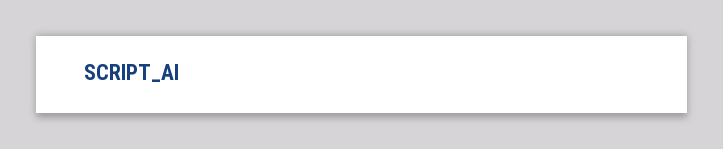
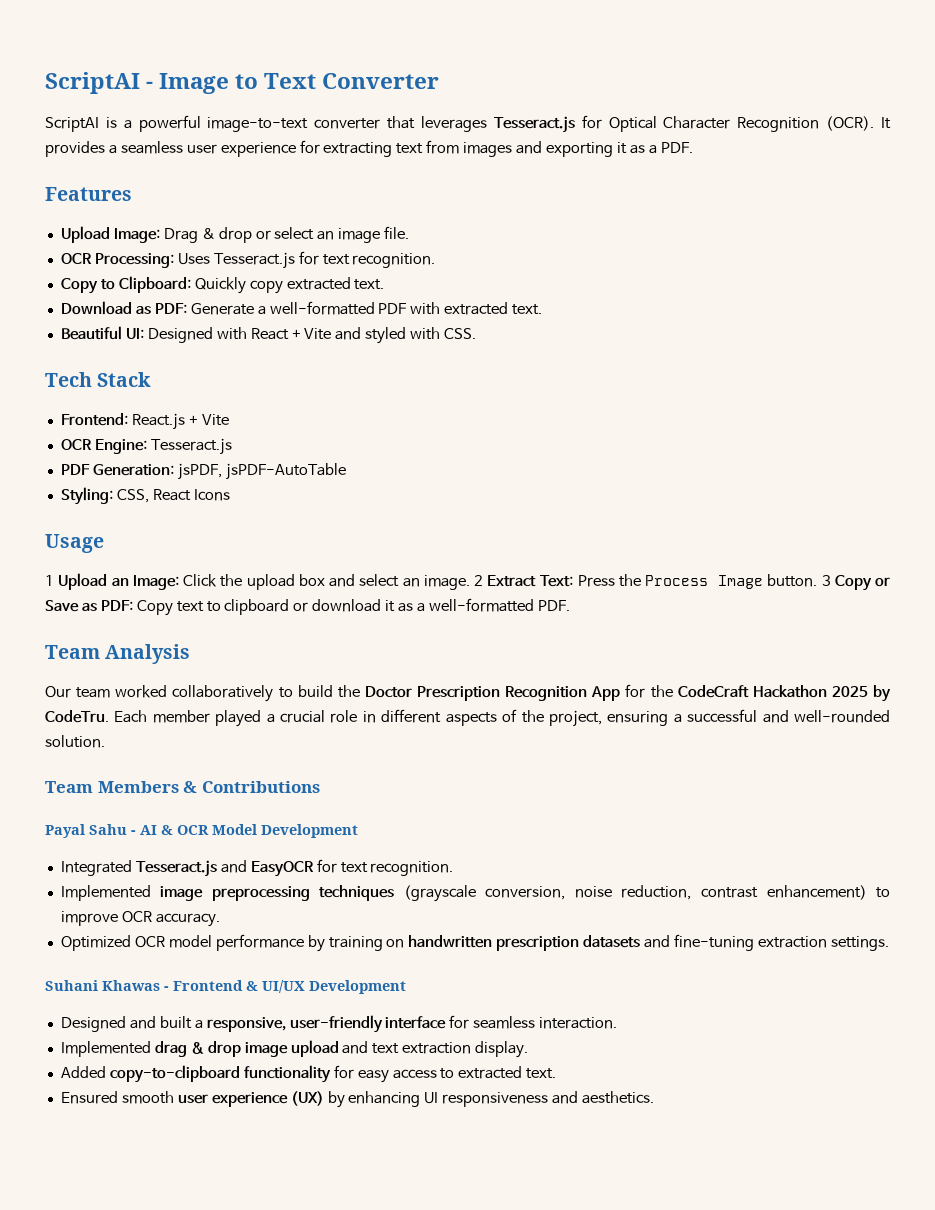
[84,64,179,82] SCRIPT_AI -> [45,72,440,94] [45,115,892,133] [45,140,693,157] [45,187,132,201] [60,226,410,243] [60,251,436,269] [60,276,385,294] [60,301,543,315] [60,326,477,344] [45,372,152,387] [60,413,229,430] [60,438,232,455] [60,463,346,480] [60,487,230,505] [45,534,104,553] [45,573,890,591] [45,598,570,616] [45,644,191,664] [45,684,891,702] [45,709,890,727] [45,735,105,748] [45,781,320,793] [45,824,358,838] [60,859,454,877] [60,885,890,902] [60,911,220,927] [60,934,889,952] [45,980,406,994] [60,1015,618,1033] [60,1040,529,1058] [60,1065,557,1083] [60,1091,655,1108] ScriptAI - Image to Text Converter // ScriptAI is a powerful image-to-text converter that leverages Tesseract.js for Optical Character Recognition (OCR). It provides a seamless user experience for extracting text from images and exporting it as a PDF. // Features // Upload Image: Drag & drop or select an image file. // OCR Processing: Uses Tesseract.js for text recognition. // Copy to Clipboard: Quickly copy extracted text. // Download as PDF: Generate a well-formatted PDF with extracted text. // Beautiful UI: Designed with React + Vite and styled with CSS. // Tech Stack // Frontend: React.js + Vite // OCR Engine: Tesseract.js // PDF Generation: jsPDF, jsPDF-AutoTable // Styling: CSS, React Icons // Usage // 1 Upload an Image: Click the upload box and select an image. 2 Extract Text: Press the Process Image button. 3 Copy or Save as PDF: Copy text to clipboard or download it as a well-formatted PDF. // Team Analysis // Our team worked collaboratively to build the Doctor Prescription Recognition App for the CodeCraft Hackathon 2025 by CodeTru. Each member played a crucial role in different aspects of the project, ensuring a successful and well-rounded solution. // Team Members & Contributions // Payal Sahu - AI & OCR Model Development // Integrated Tesseract.js and EasyOCR for text recognition. // Implemented image preprocessing techniques (grayscale conversion, noise reduction, contrast enhancement) to improve OCR accuracy. // Optimized OCR model performance by training on handwritten prescription datasets and fine-tuning extraction settings. // Suhani Khawas - Frontend & UI/UX Development // Designed and built a responsive, user-friendly interface for seamless interaction. // Implemented drag & drop image upload and text extraction display. // Added copy-to-clipboard functionality for easy access to extracted text. // Ensured smooth user experience (UX) by enhancing UI responsiveness and aesthetics.

